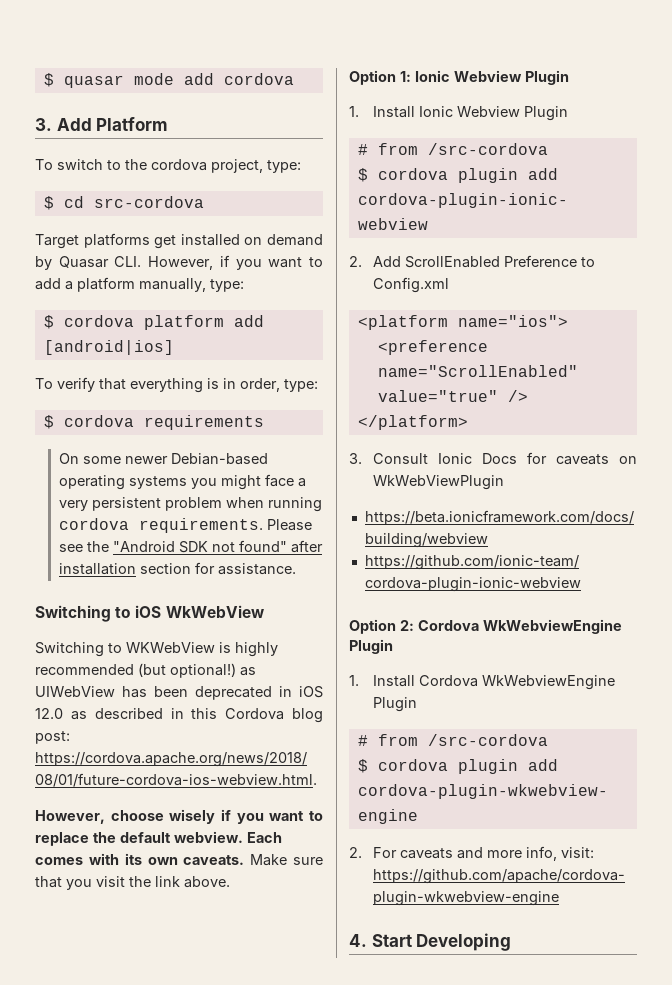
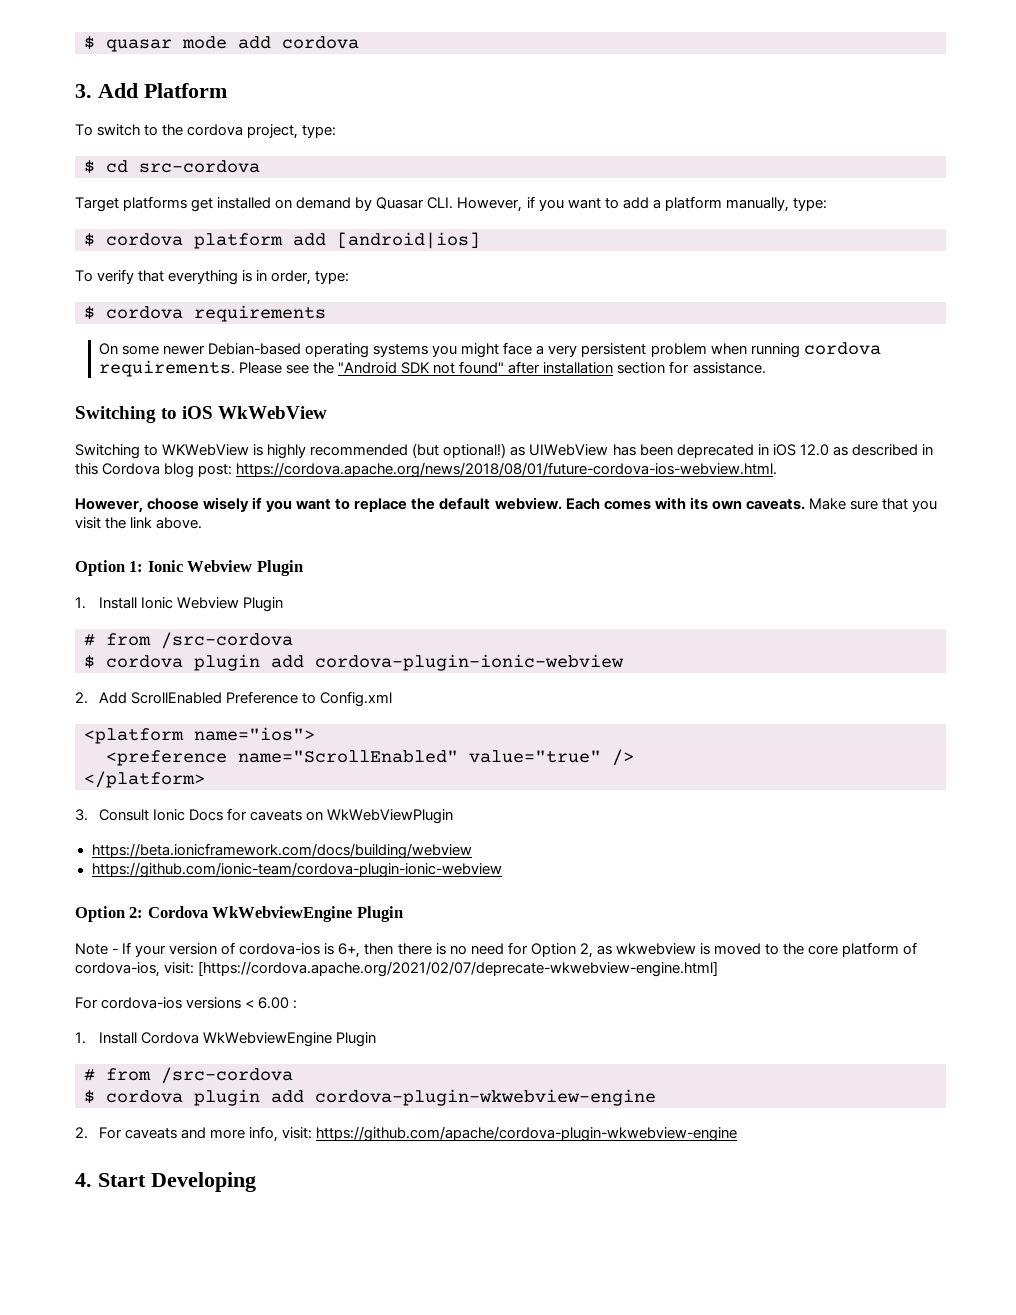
(393, 646) none -> [75,942,918,958] [75,961,719,977] [75,997,298,1009] // Note - If your version of cordova-ios is 6+, then there is no need for Option 2, as wkwebview is moved to the core platform of cordova-ios, visit: [https://cordova.apache.org/2021/02/07/deprecate-wkwebview-engine.html] // For cordova-ios versions < 6.00 :

